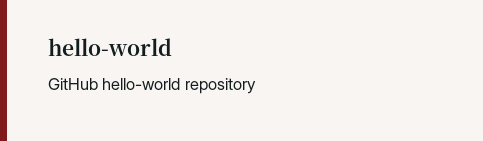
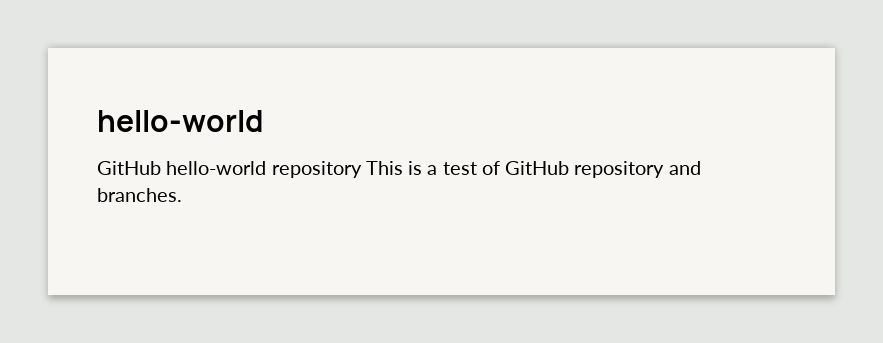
(256, 86) none -> [365,161,701,178] [97,188,182,202] This is a test of GitHub repository and branches.

